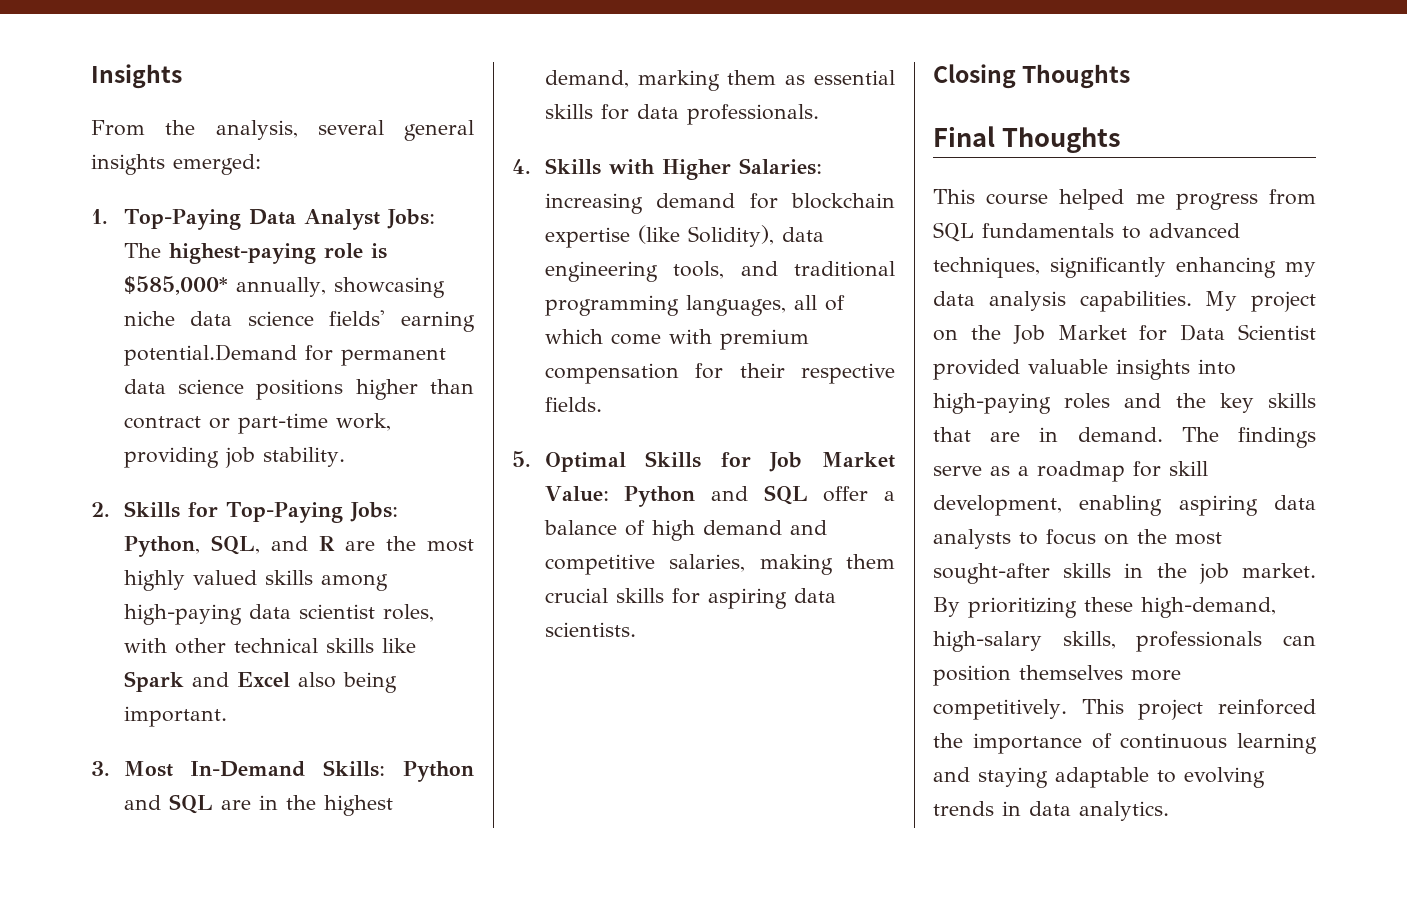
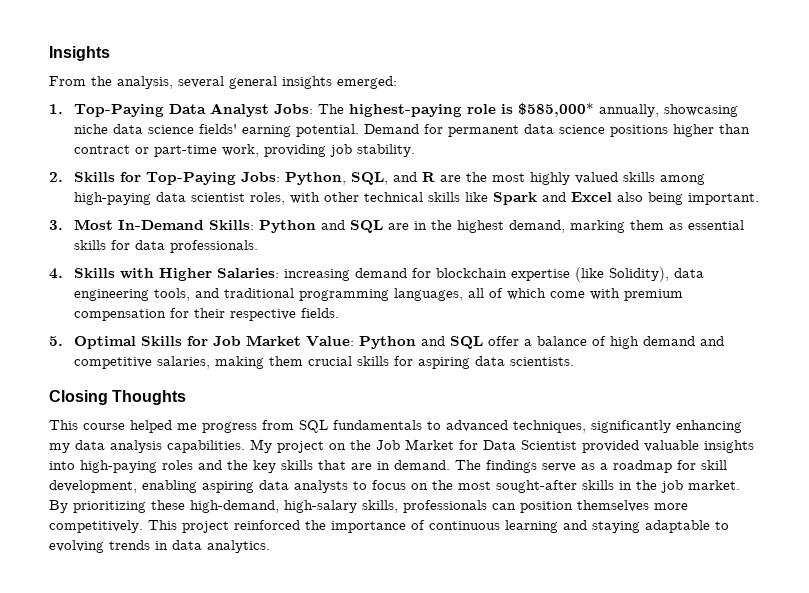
[123,344,297,366] potential.Demand -> [295,124,419,137] potential. Demand
[933,126,1121,153] // Final Thoughts -> (187, 397) none

